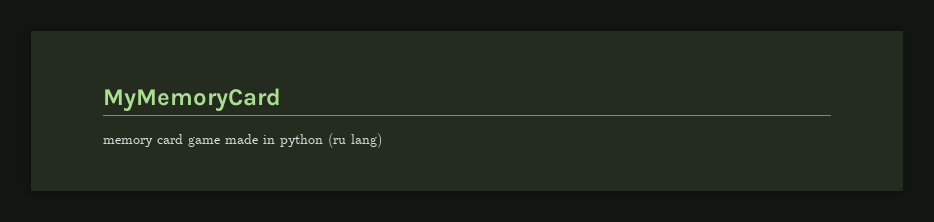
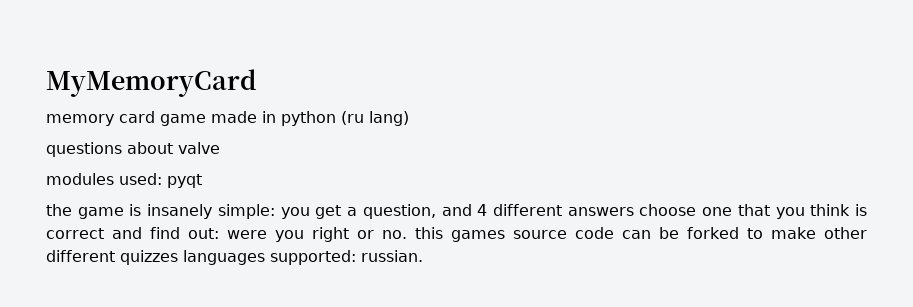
(382, 140) none -> [46,142,220,157] [46,173,202,188] [46,204,867,219] [46,227,867,242] [46,250,423,265] // questions about valve // modules used: pyqt // the game is insanely simple: you get a question, and 4 different answers choose one that you think is correct and find out: were you right or no. this games source code can be forked to make other different quizzes languages supported: russian.

